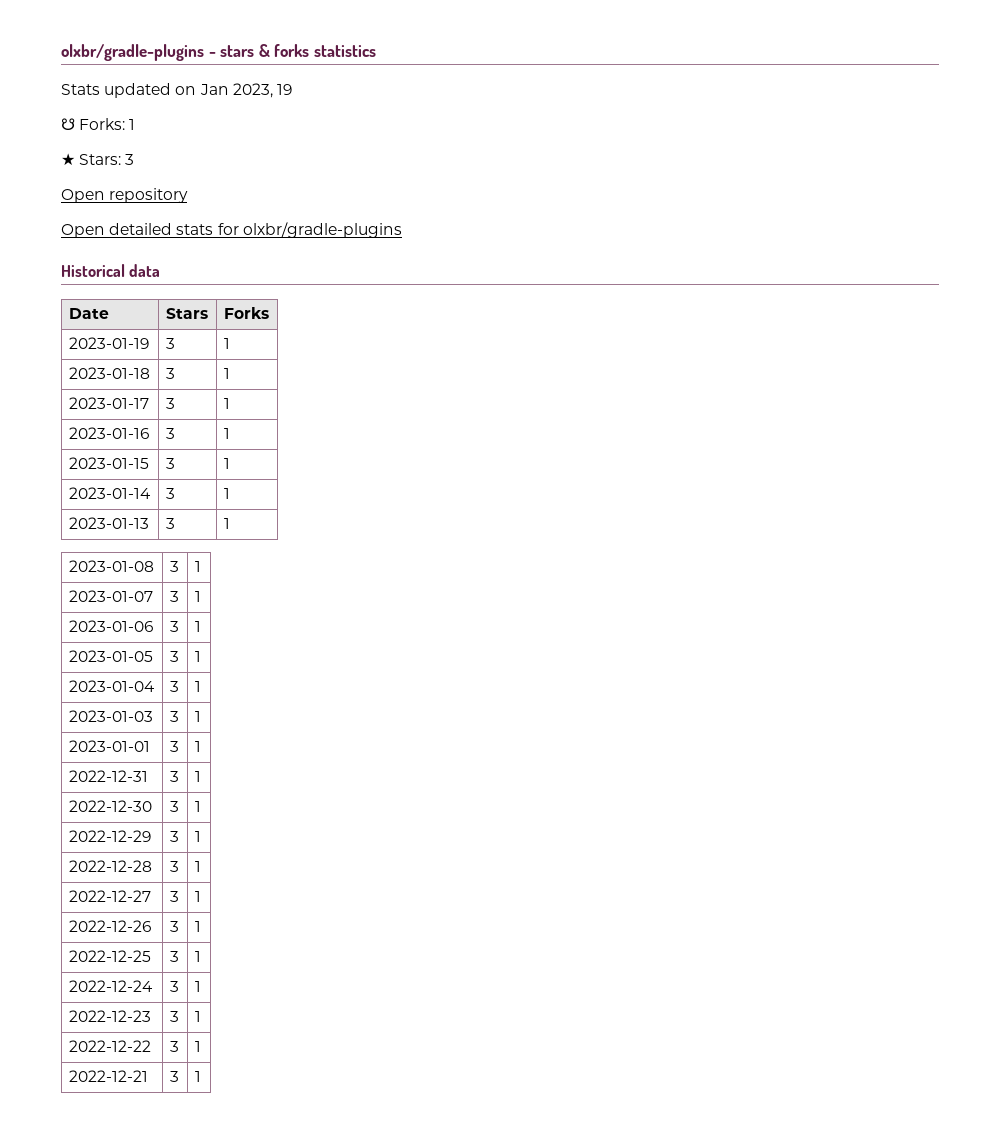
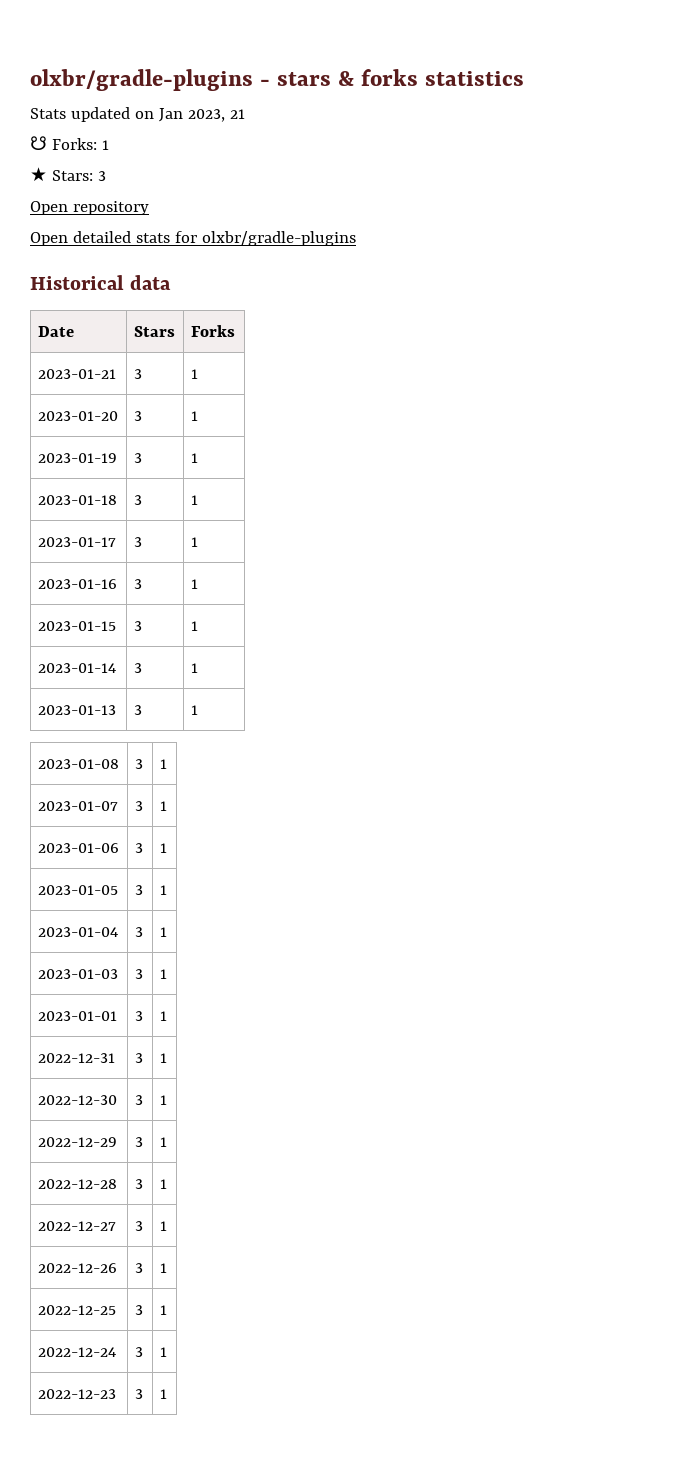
[276,84,292,95] 19 -> [229,109,245,119] 21
(269, 313) none -> [37,369,116,379] [133,369,142,379] [190,369,198,379] [37,411,118,421] [133,411,142,421] [190,411,198,421] // 2023-01-21 | 3 | 1 // 2023-01-20 | 3 | 1
[68,1040,151,1052] [169,1041,179,1052] [194,1041,201,1052] [68,1070,148,1082] [169,1071,179,1082] [194,1071,201,1082] // 2022-12-22 | 3 | 1 // 2022-12-21 | 3 | 1 -> (167, 1394) none

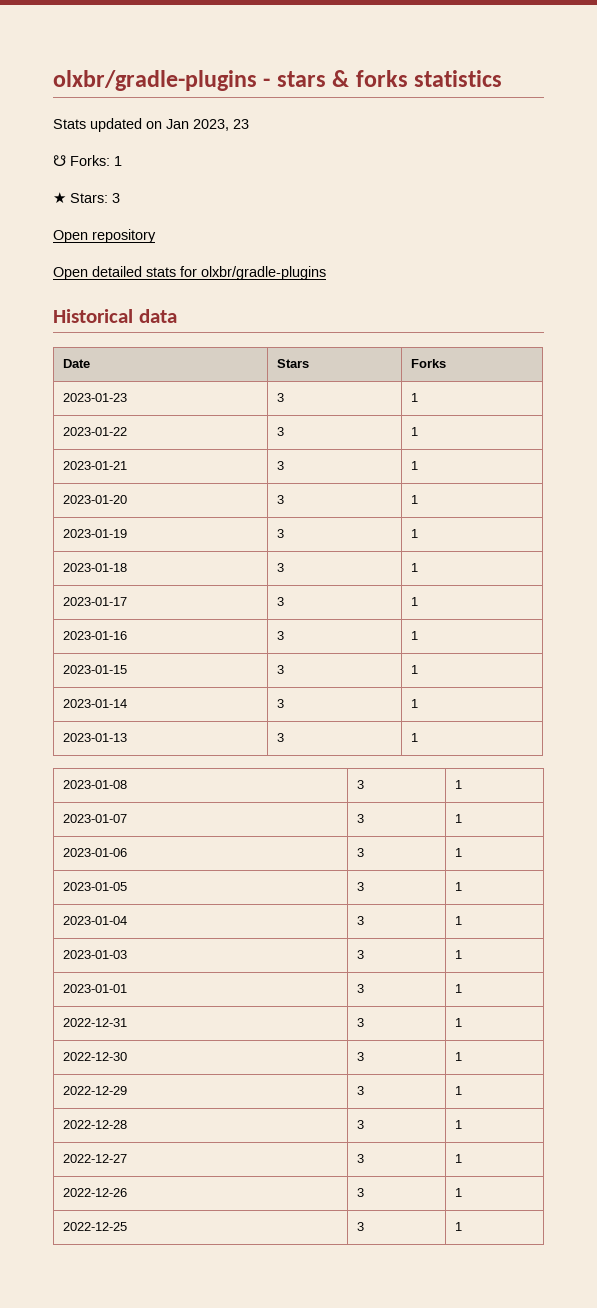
[229,109,245,119] 21 -> [233,119,249,129] 23
(235, 331) none -> [63,393,128,402] [277,393,285,402] [411,393,419,402] [63,427,128,436] [277,427,285,436] [411,427,419,436] // 2023-01-23 | 3 | 1 // 2023-01-22 | 3 | 1
[37,1347,116,1357] [134,1347,143,1357] [159,1347,167,1357] [37,1389,116,1399] [134,1389,143,1399] [159,1389,167,1399] // 2022-12-24 | 3 | 1 // 2022-12-23 | 3 | 1 -> (463, 1226) none

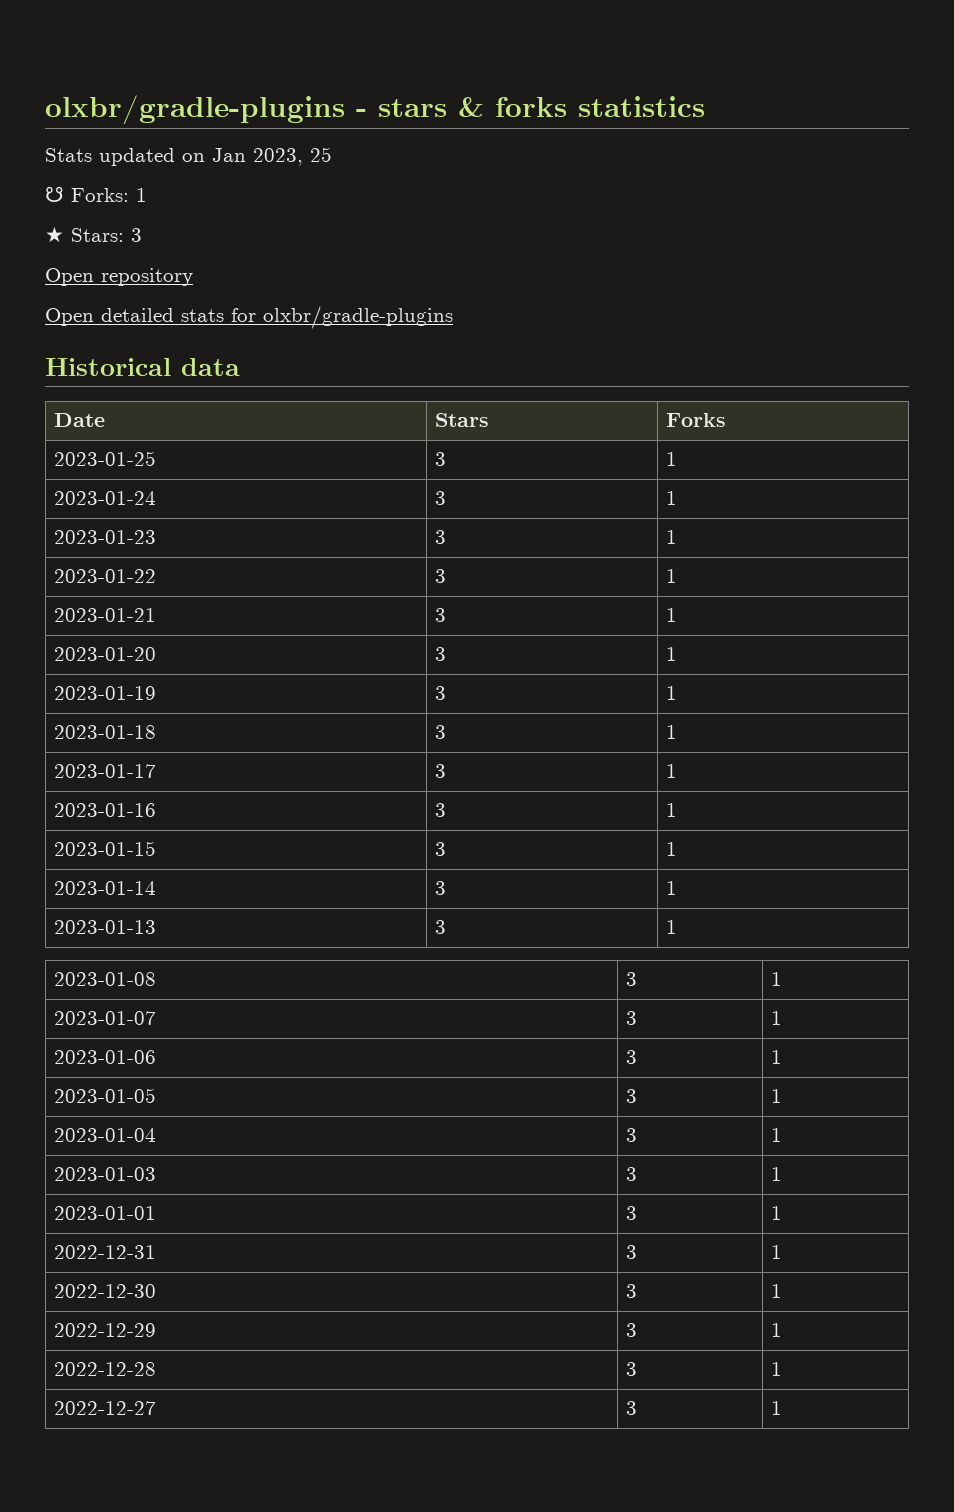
[233,119,249,129] 23 -> [310,147,332,162] 25
(447, 363) none -> [54,451,157,466] [435,452,447,466] [666,452,678,466] [54,491,157,505] [435,491,447,505] [666,491,678,505] // 2023-01-25 | 3 | 1 // 2023-01-24 | 3 | 1
[63,1188,128,1197] [357,1188,365,1197] [455,1188,463,1197] [63,1222,128,1231] [357,1222,365,1231] [455,1222,463,1231] // 2022-12-26 | 3 | 1 // 2022-12-25 | 3 | 1 -> (783, 1408) none

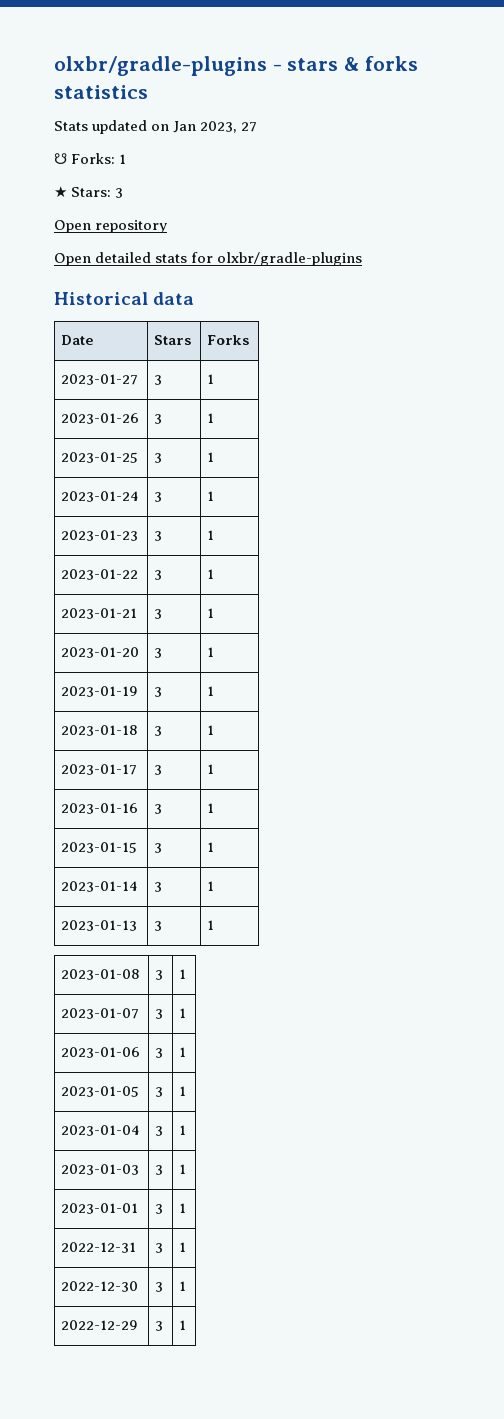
[310,147,332,162] 25 -> [241,122,258,132] 27
(727, 420) none -> [61,374,139,385] [154,375,163,385] [207,374,215,384] [61,413,140,424] [154,414,163,424] [207,413,215,423] // 2023-01-27 | 3 | 1 // 2023-01-26 | 3 | 1
[54,1362,157,1376] [626,1362,638,1376] [771,1362,783,1376] [54,1401,157,1415] [626,1401,638,1415] [771,1401,783,1415] // 2022-12-28 | 3 | 1 // 2022-12-27 | 3 | 1 -> (187, 1325) none

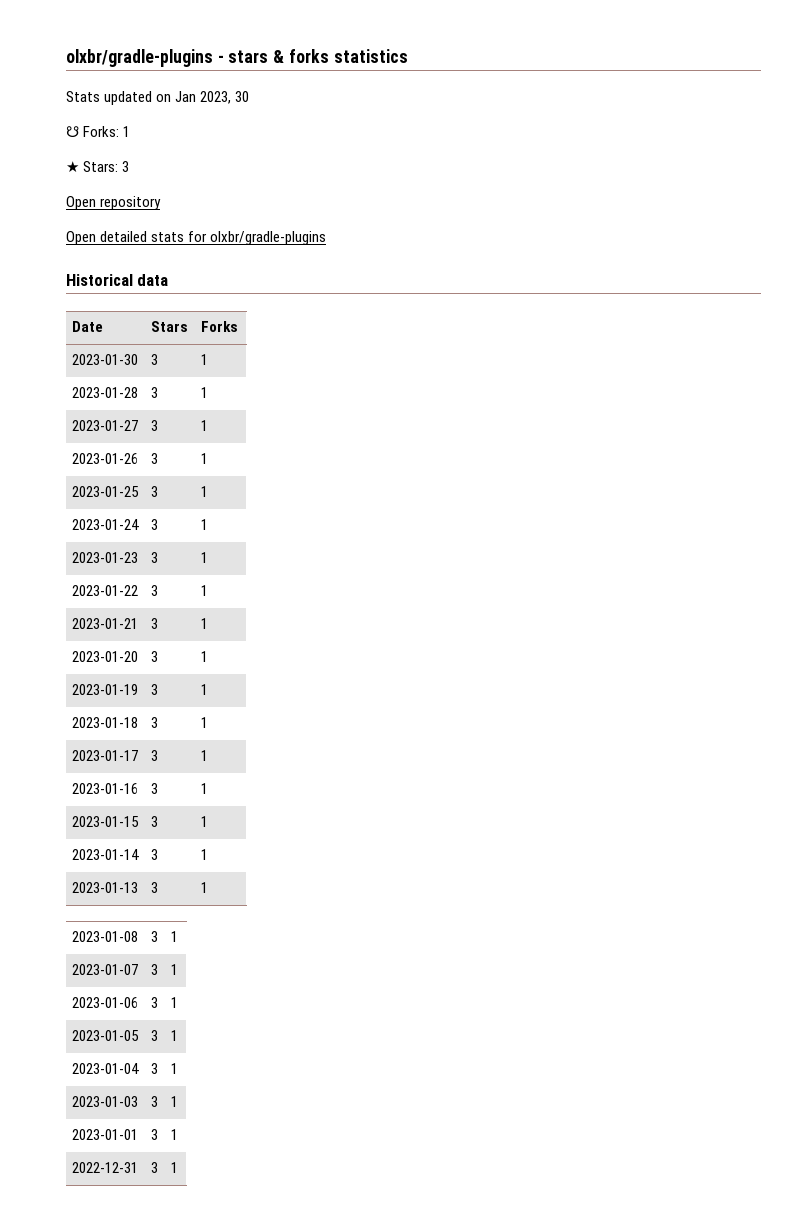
[241,122,258,132] 27 -> [235,91,250,102] 30
(250, 340) none -> [72,354,139,365] [151,354,159,365] [201,354,209,365] [72,387,139,398] [151,387,159,398] [201,387,209,398] // 2023-01-30 | 3 | 1 // 2023-01-28 | 3 | 1
[61,1281,139,1292] [155,1282,164,1292] [179,1281,187,1291] [61,1320,139,1330] [155,1321,164,1331] [179,1320,187,1330] // 2022-12-30 | 3 | 1 // 2022-12-29 | 3 | 1 -> (179, 1167) none

